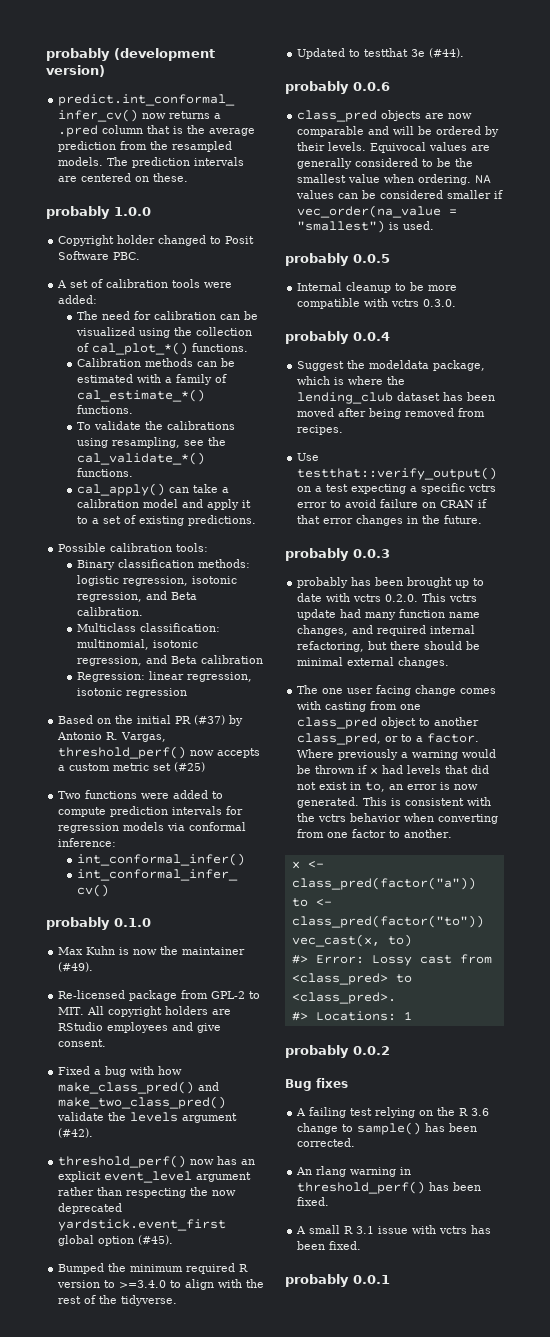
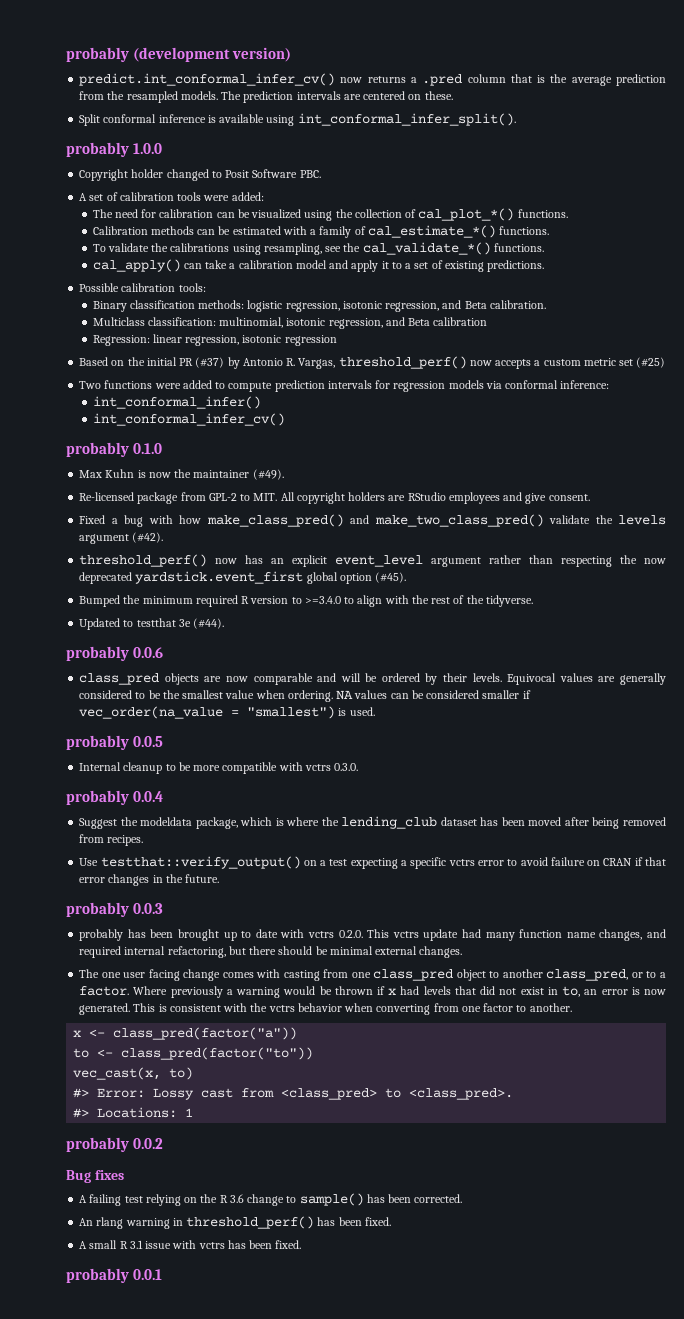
(189, 177) none -> [79,113,516,126] // Split conformal inference is available using int_conformal_infer_split().

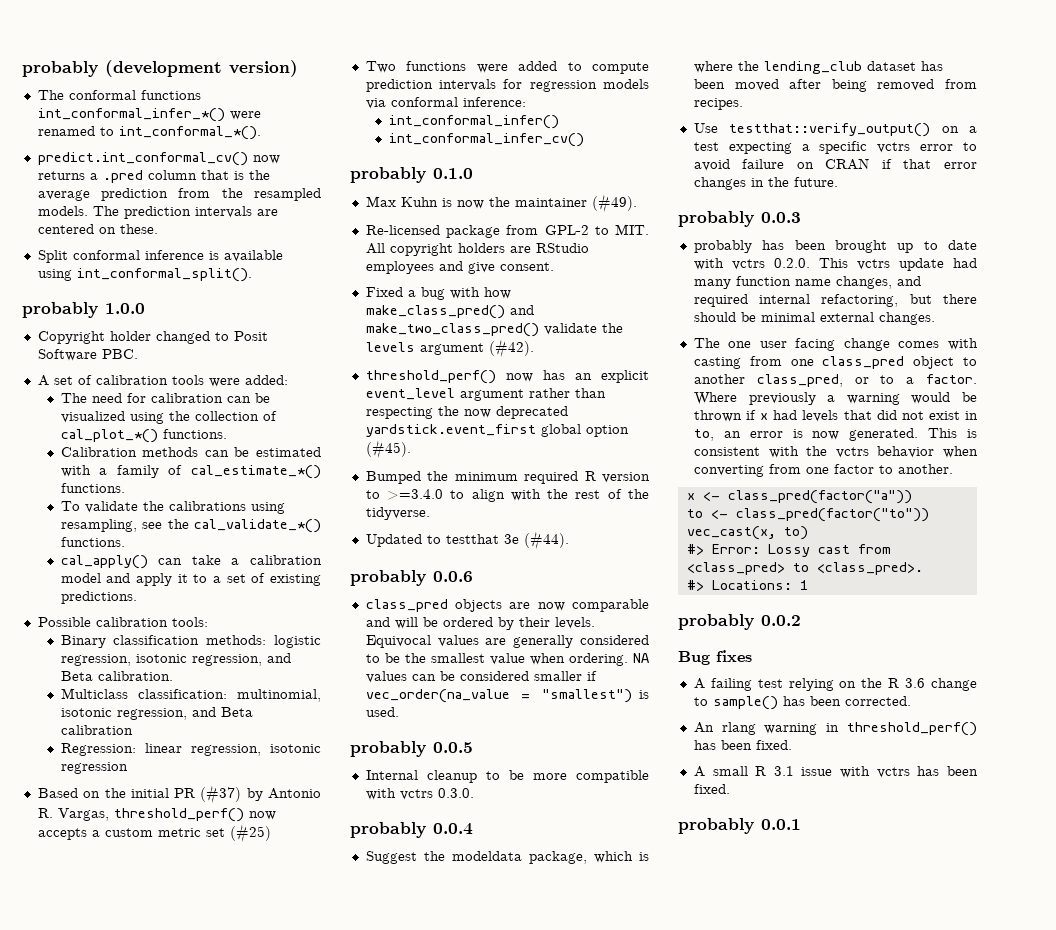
[79,73,336,86] predict.int_conformal_infer_cv() -> [37,90,201,100] [37,108,261,122] [37,126,261,140] [37,152,248,166] The conformal functions int_conformal_infer_*() were renamed to int_conformal_*(). // predict.int_conformal_cv()
[297,113,516,126] int_conformal_infer_split(). -> [76,268,252,282] int_conformal_split().

